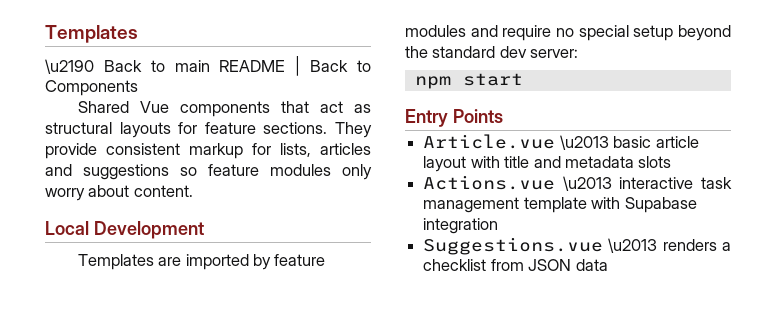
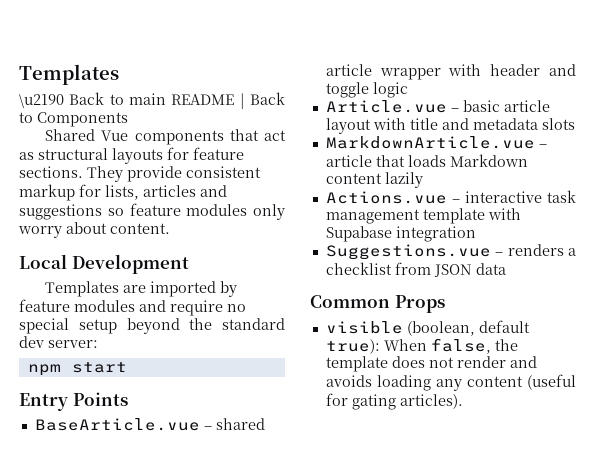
(503, 116) none -> [34,418,265,431] [325,64,576,80] [325,82,408,98] // BaseArticle.vue – shared article wrapper with header and toggle logic
[559,135,609,150] \u2013 -> [450,108,459,112] –
(672, 162) none -> [325,136,547,149] [325,154,528,167] [325,172,423,188] // MarkdownArticle.vue – article that loads Markdown content lazily
[562,176,612,191] \u2013 -> [451,199,460,203] –
[608,238,658,253] \u2013 -> [495,252,504,256] –
(608, 265) none -> [310,295,445,313] [325,320,530,336] [325,338,518,354] [325,356,537,372] [325,374,576,391] [325,393,463,410] // Common Props // visible (boolean, default true): When false, the template does not render and avoids loading any content (useful for gating articles).

